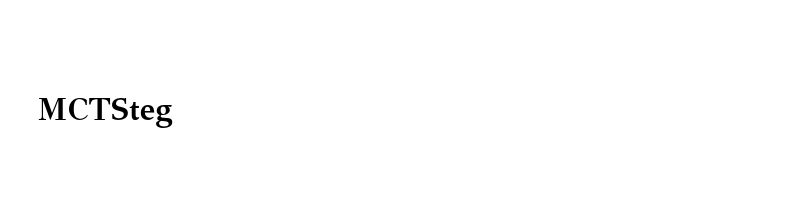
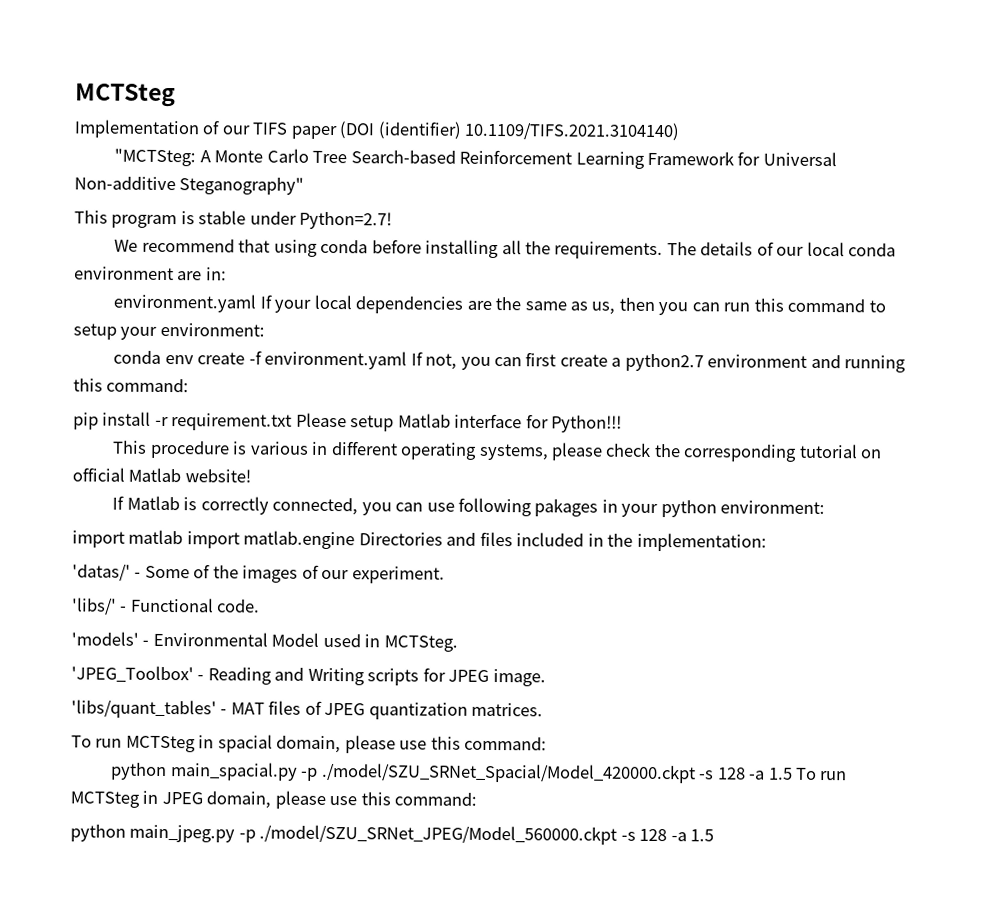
[37,97,173,128] MCTSteg -> [75,83,176,108] [74,119,681,141] [114,148,837,169] [74,176,305,195] [74,210,393,230] [114,238,897,260] [74,266,227,281] [113,293,886,316] [73,322,265,340] [113,350,907,373] [73,378,190,393] [73,411,623,433] [112,440,883,462] [72,467,251,483] [112,495,826,518] [72,529,767,552] [72,563,445,584] [72,597,261,615] [71,631,458,652] [71,665,546,687] [71,699,544,720] [71,734,548,754] [110,762,848,784] [70,790,478,809] [70,824,715,845] MCTSteg // Implementation of our TIFS paper (DOI (identifier) 10.1109/TIFS.2021.3104140) // "MCTSteg: A Monte Carlo Tree Search-based Reinforcement Learning Framework for Universal Non-additive Steganography" // This program is stable under Python=2.7! // We recommend that using conda before installing all the requirements. The details of our local conda environment are in: // environment.yaml If your local dependencies are the same as us, then you can run this command to setup your environment: // conda env create -f environment.yaml If not, you can first create a python2.7 environment and running this command: // pip install -r requirement.txt Please setup Matlab interface for Python!!! // This procedure is various in different operating systems, please check the corresponding tutorial on official Matlab website! // If Matlab is correctly connected, you can use following pakages in your python environment: // import matlab import matlab.engine Directories and files included in the implementation: // 'datas/' - Some of the images of our experiment. // 'libs/' - Functional code. // 'models' - Environmental Model used in MCTSteg. // 'JPEG_Toolbox' - Reading and Writing scripts for JPEG image. // 'libs/quant_tables' - MAT files of JPEG quantization matrices. // To run MCTSteg in spacial domain, please use this command: // python main_spacial.py -p ./model/SZU_SRNet_Spacial/Model_420000.ckpt -s 128 -a 1.5 To run MCTSteg in JPEG domain, please use this command: // python main_jpeg.py -p ./model/SZU_SRNet_JPEG/Model_560000.ckpt -s 128 -a 1.5

